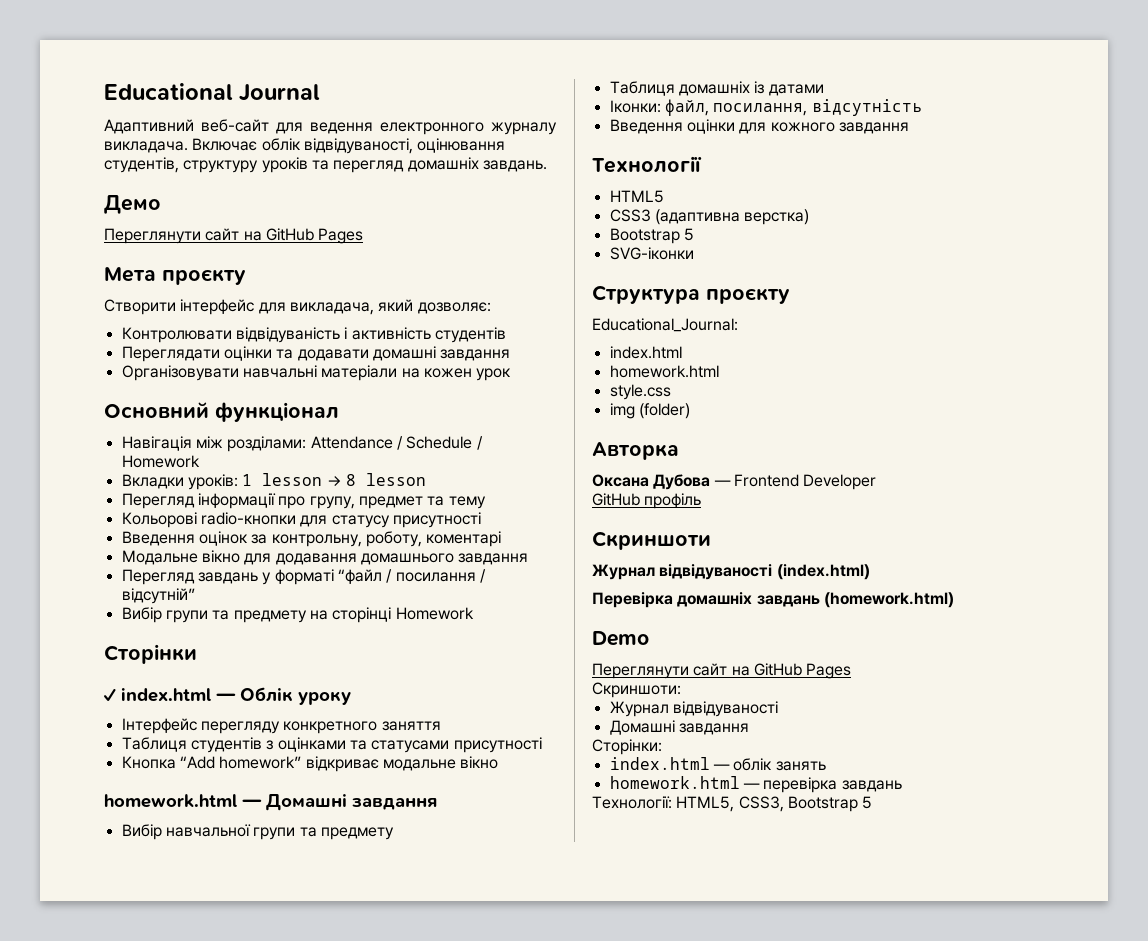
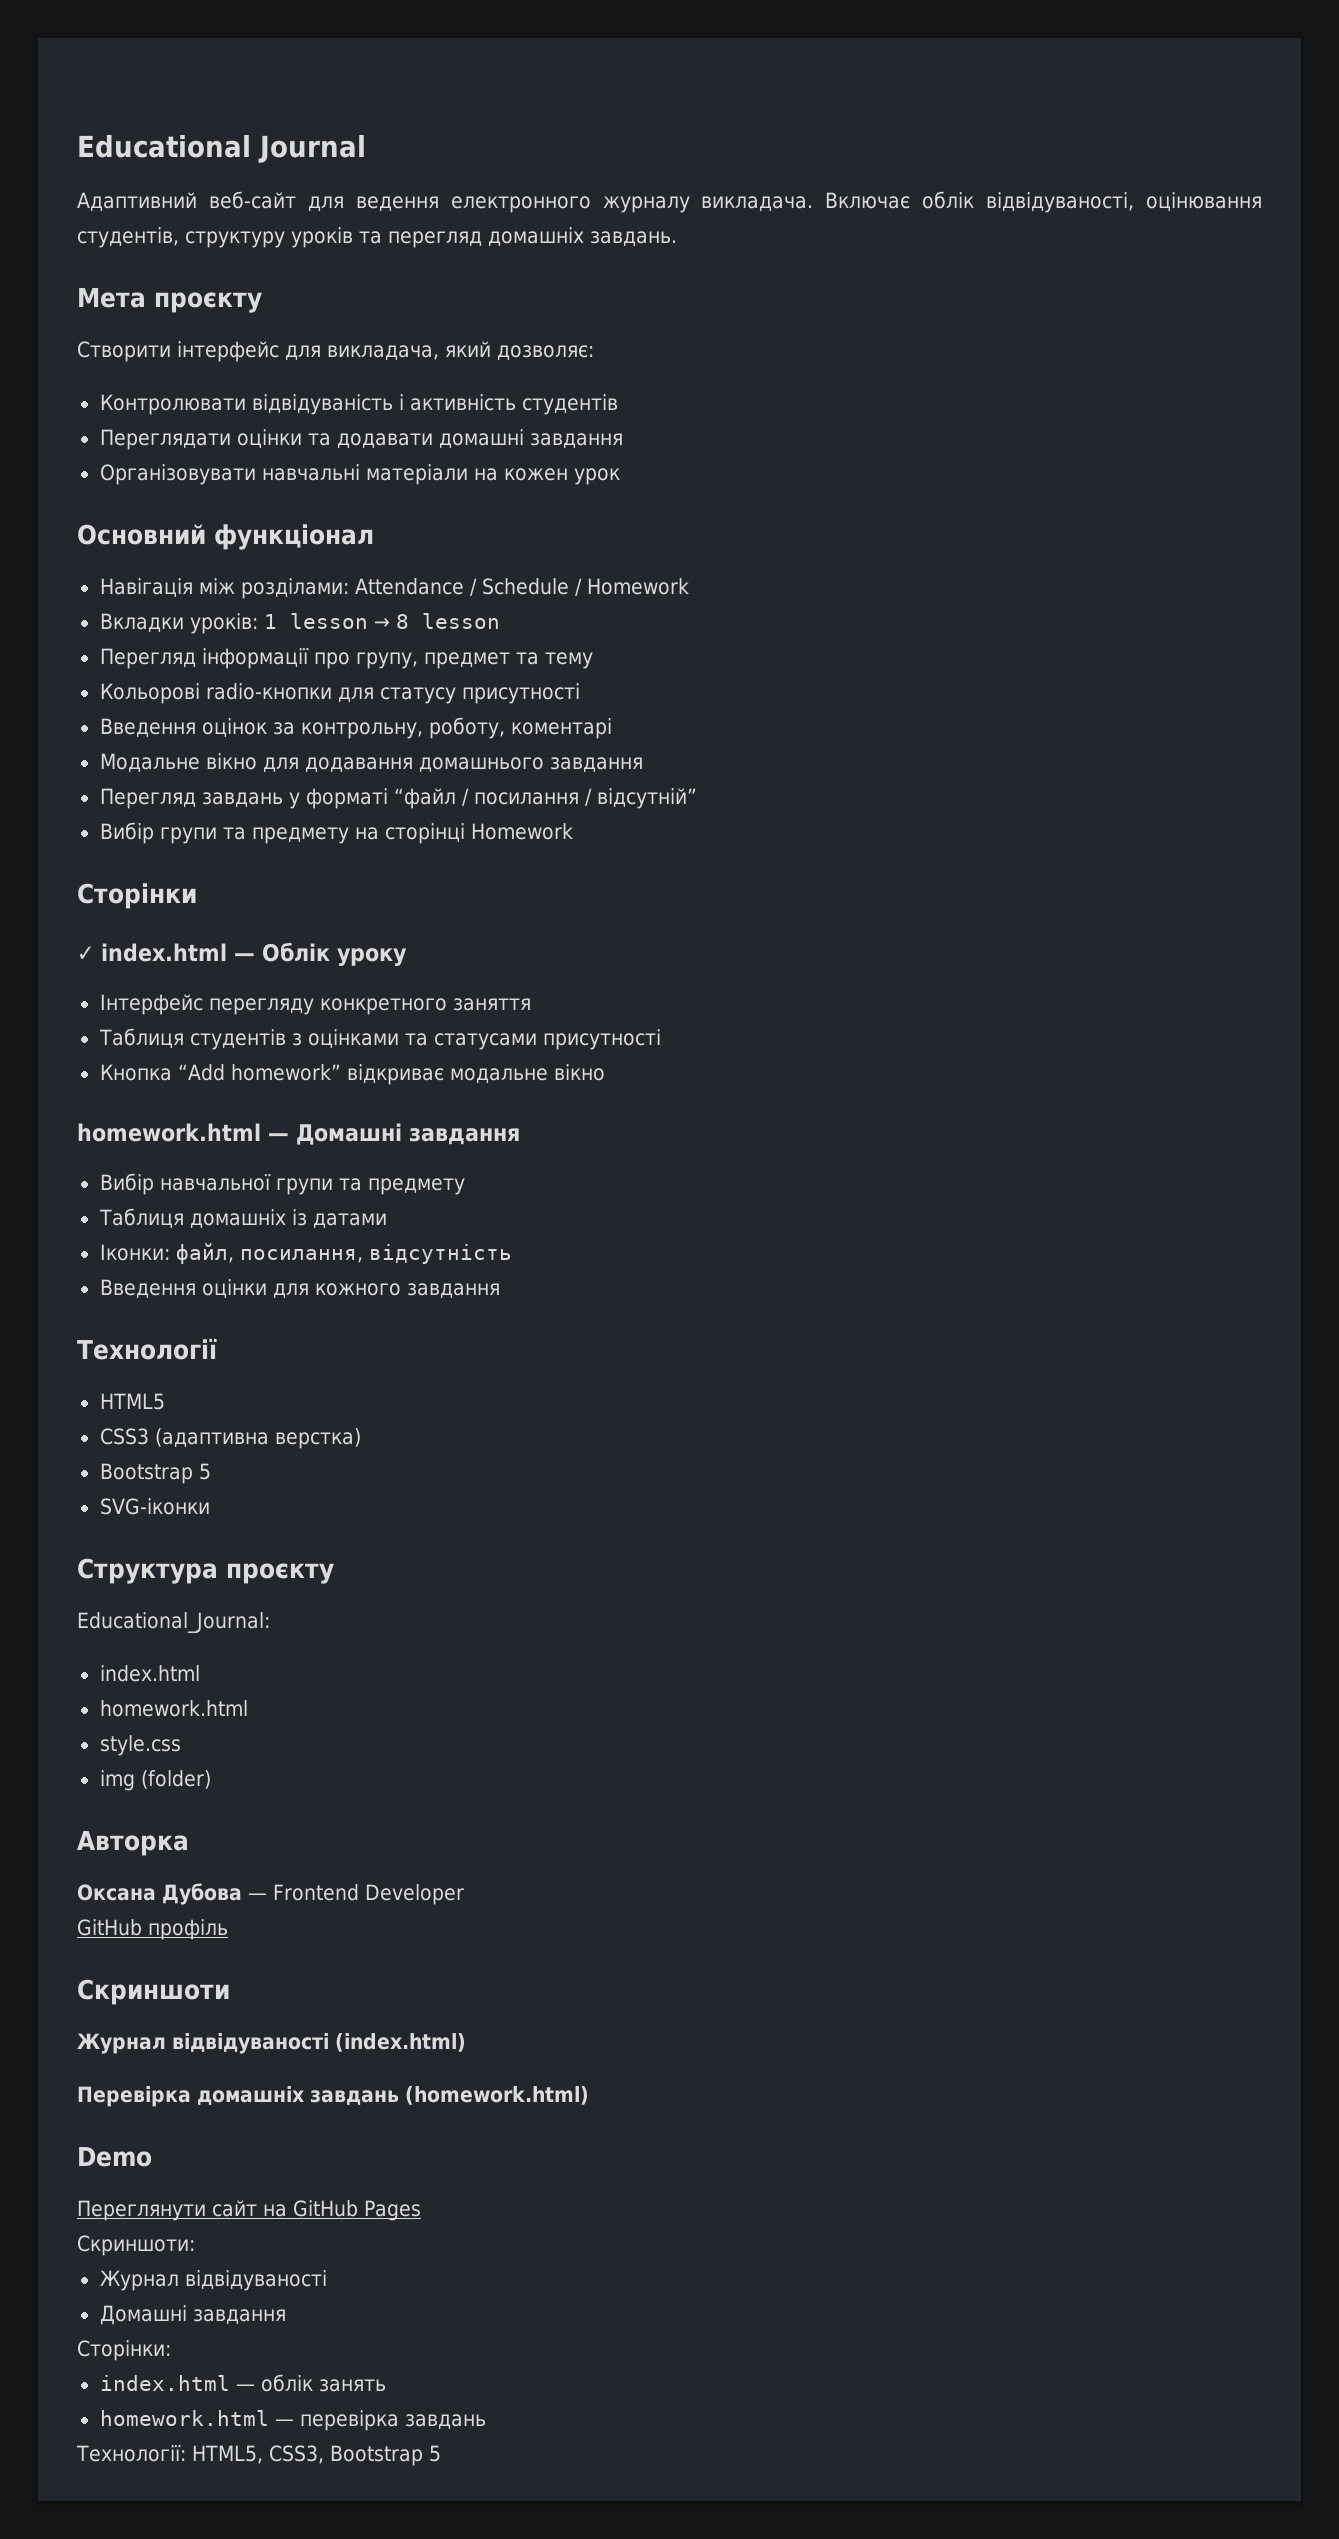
[104,195,161,214] [104,228,364,244] // Демо // Переглянути сайт на GitHub Pages -> (677, 238) none

